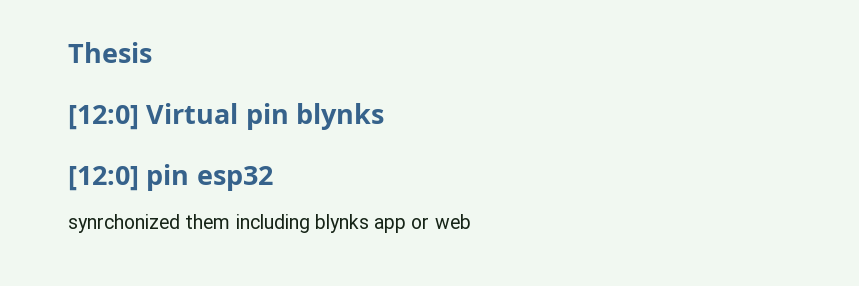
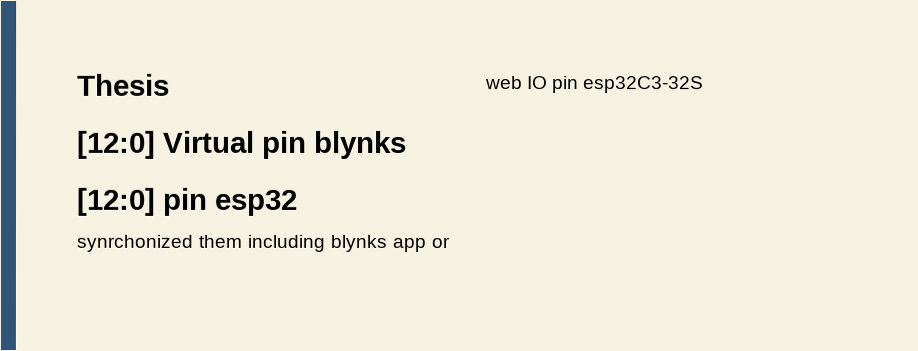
(471, 221) none -> [527,76,705,94] IO pin esp32C3-32S

